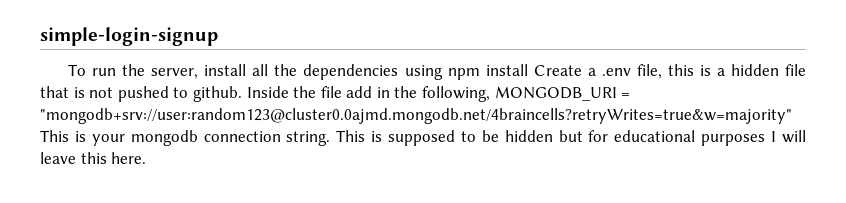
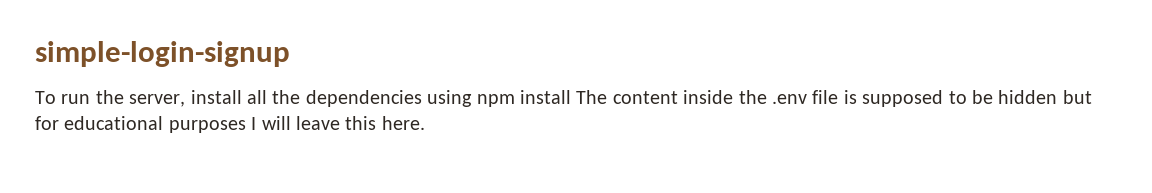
[533,64,807,79] [40,86,631,102] [40,108,792,124] [40,130,366,146] Create a .env file, this is a hidden file that is not pushed to github. Inside the file add in the following, MONGODB_URI = "mongodb+srv://user:random123@cluster0.0ajmd.mongodb.net/4braincells?retryWrites=true&w=majority" This is your mongodb connection string. This -> [576,90,839,104] The content inside the .env file

